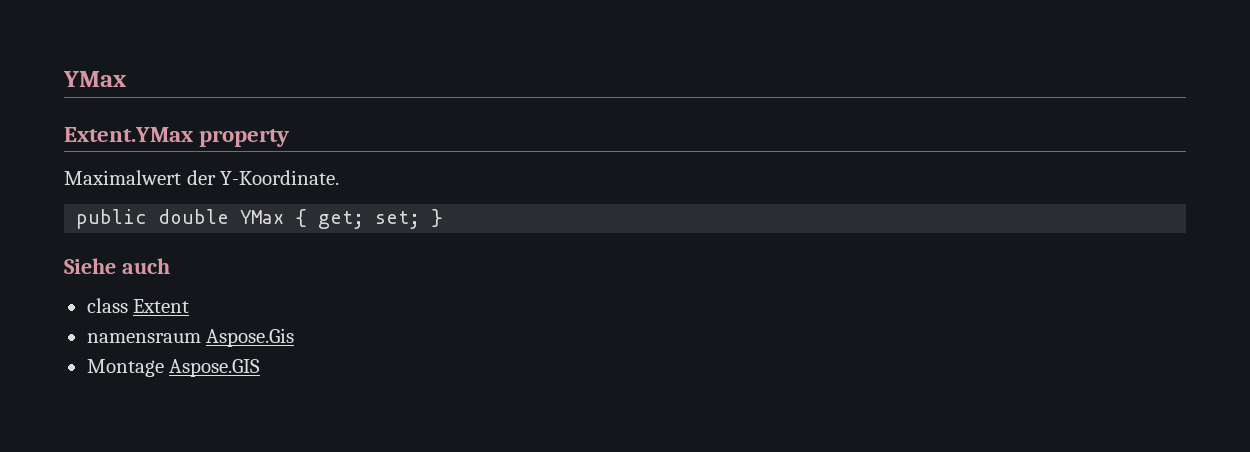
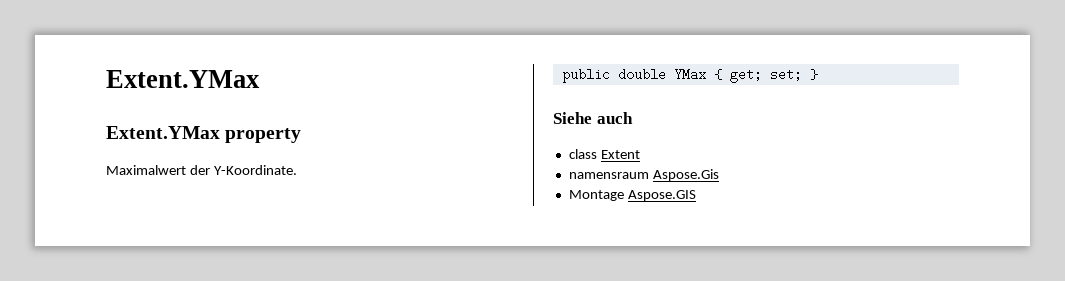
[63,71,126,87] YMax -> [106,70,260,88] Extent.YMax

